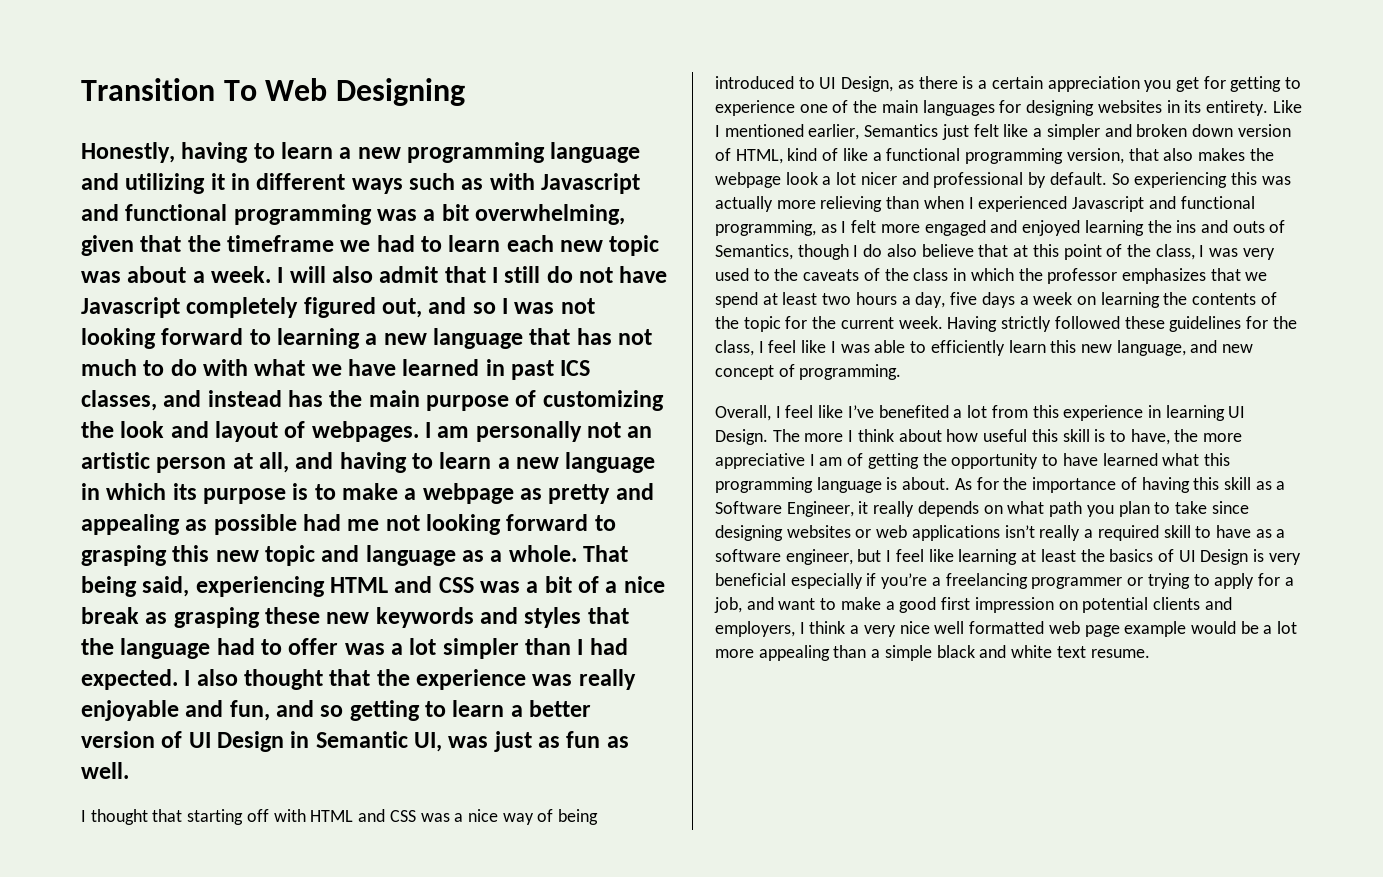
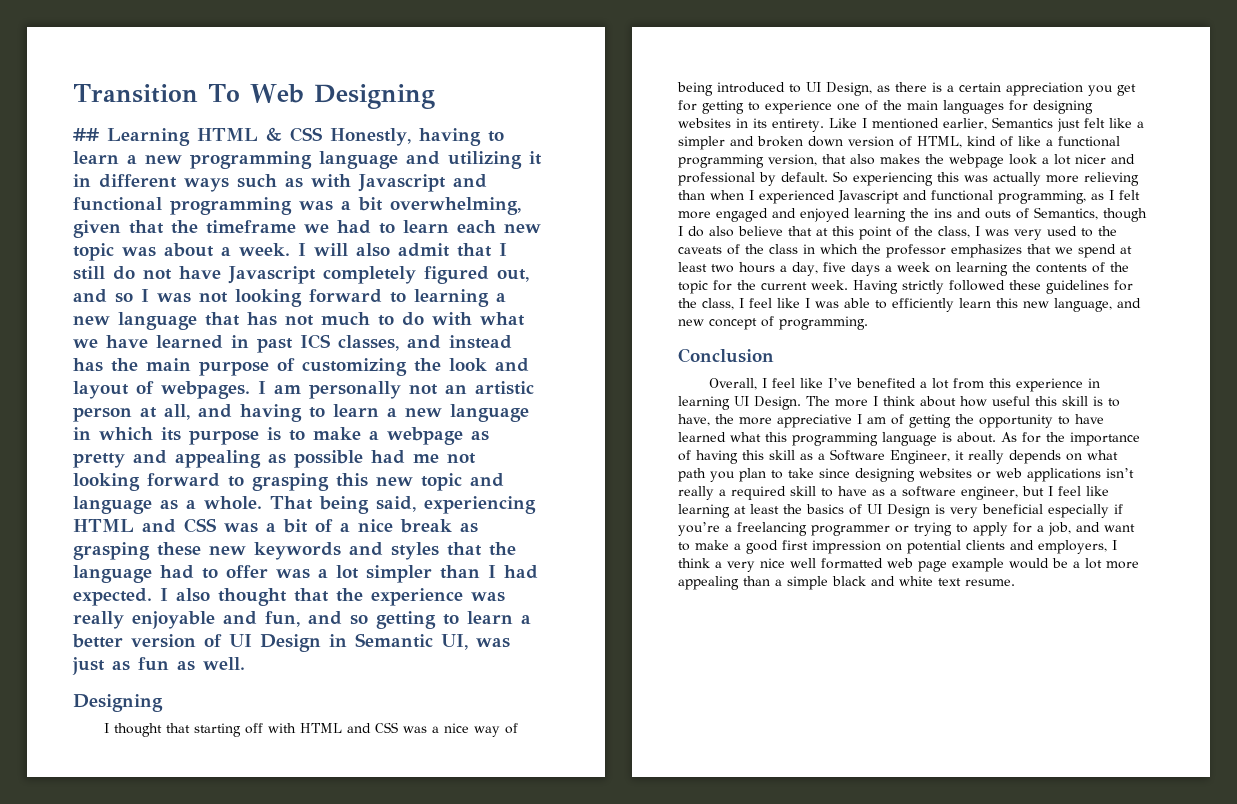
(465, 92) none -> [73,127,323,146] ## Learning HTML & CSS
(129, 770) none -> [73,694,163,712] // Designing
(902, 372) none -> [678,348,774,363] // Conclusion

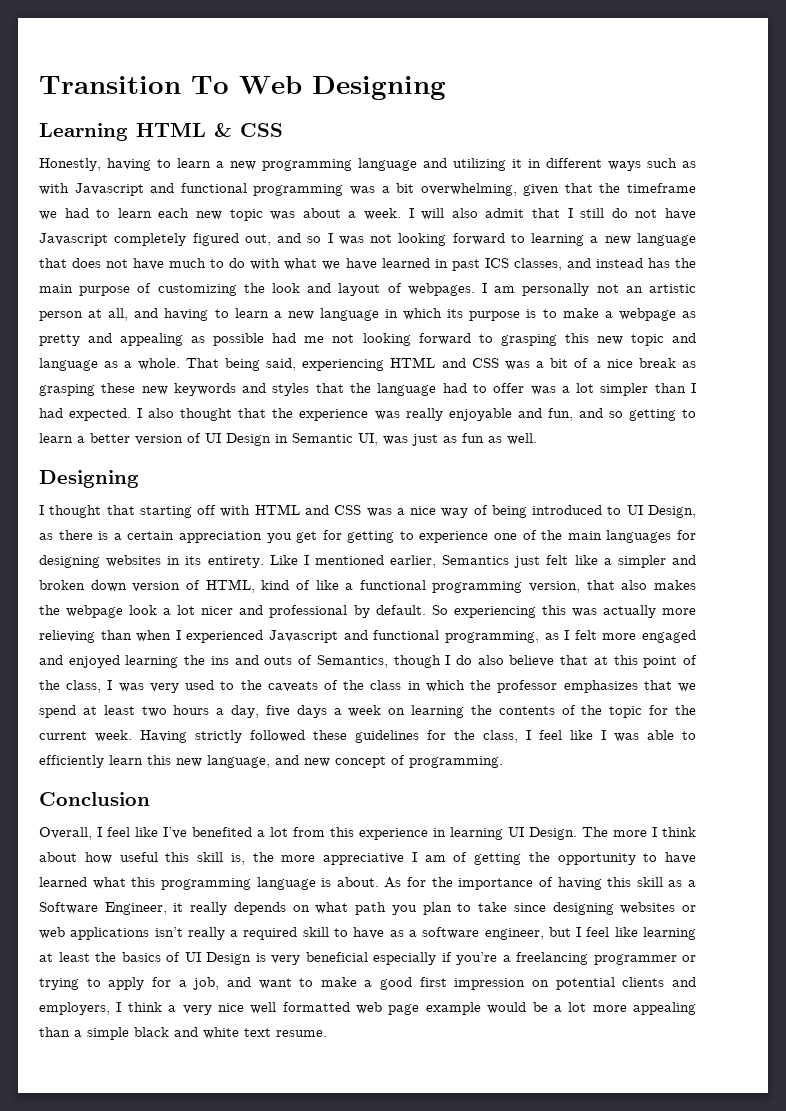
[73,128,99,141] ## -> (446, 88) none
(323, 134) none -> (283, 130) //
[247,312,314,326] has not -> [72,258,165,270] does not have
[1093,396,1120,407] [678,414,710,426] is to have, -> [230,853,245,865] is,

